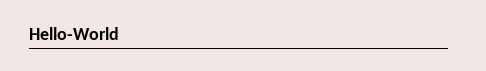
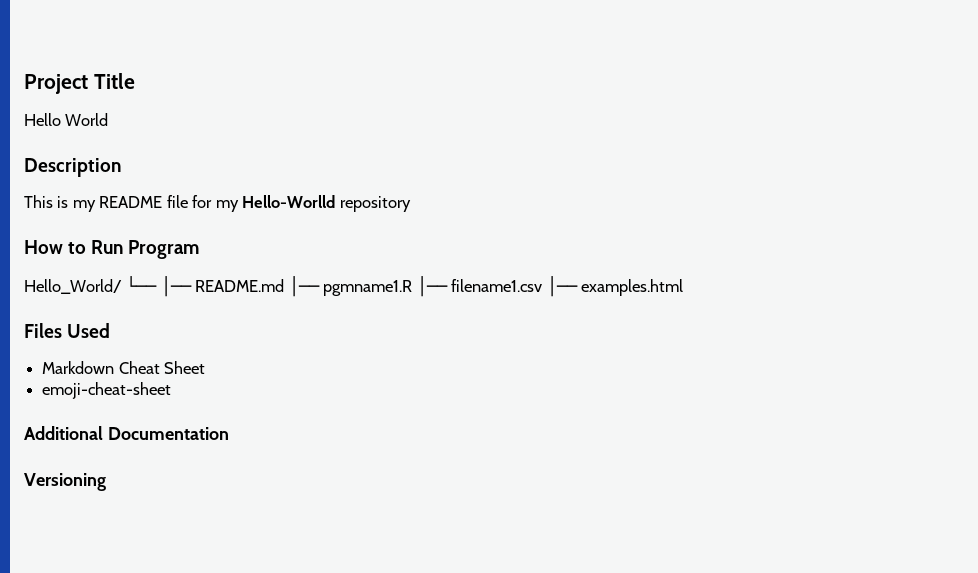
[29,27,119,40] Hello-World -> [24,73,135,94] [24,113,109,126] [24,158,121,177] [24,195,411,212] [24,240,200,259] [24,276,684,297] [24,323,111,338] [42,361,206,374] [42,382,172,399] [24,426,229,440] [24,473,106,491] Project Title // Hello World // Description // This is my README file for my Hello-Worlld repository // How to Run Program // Hello_World/ └── │── README.md │── pgmname1.R │── filename1.csv │── examples.html // Files Used // Markdown Cheat Sheet // emoji-cheat-sheet // Additional Documentation // Versioning

